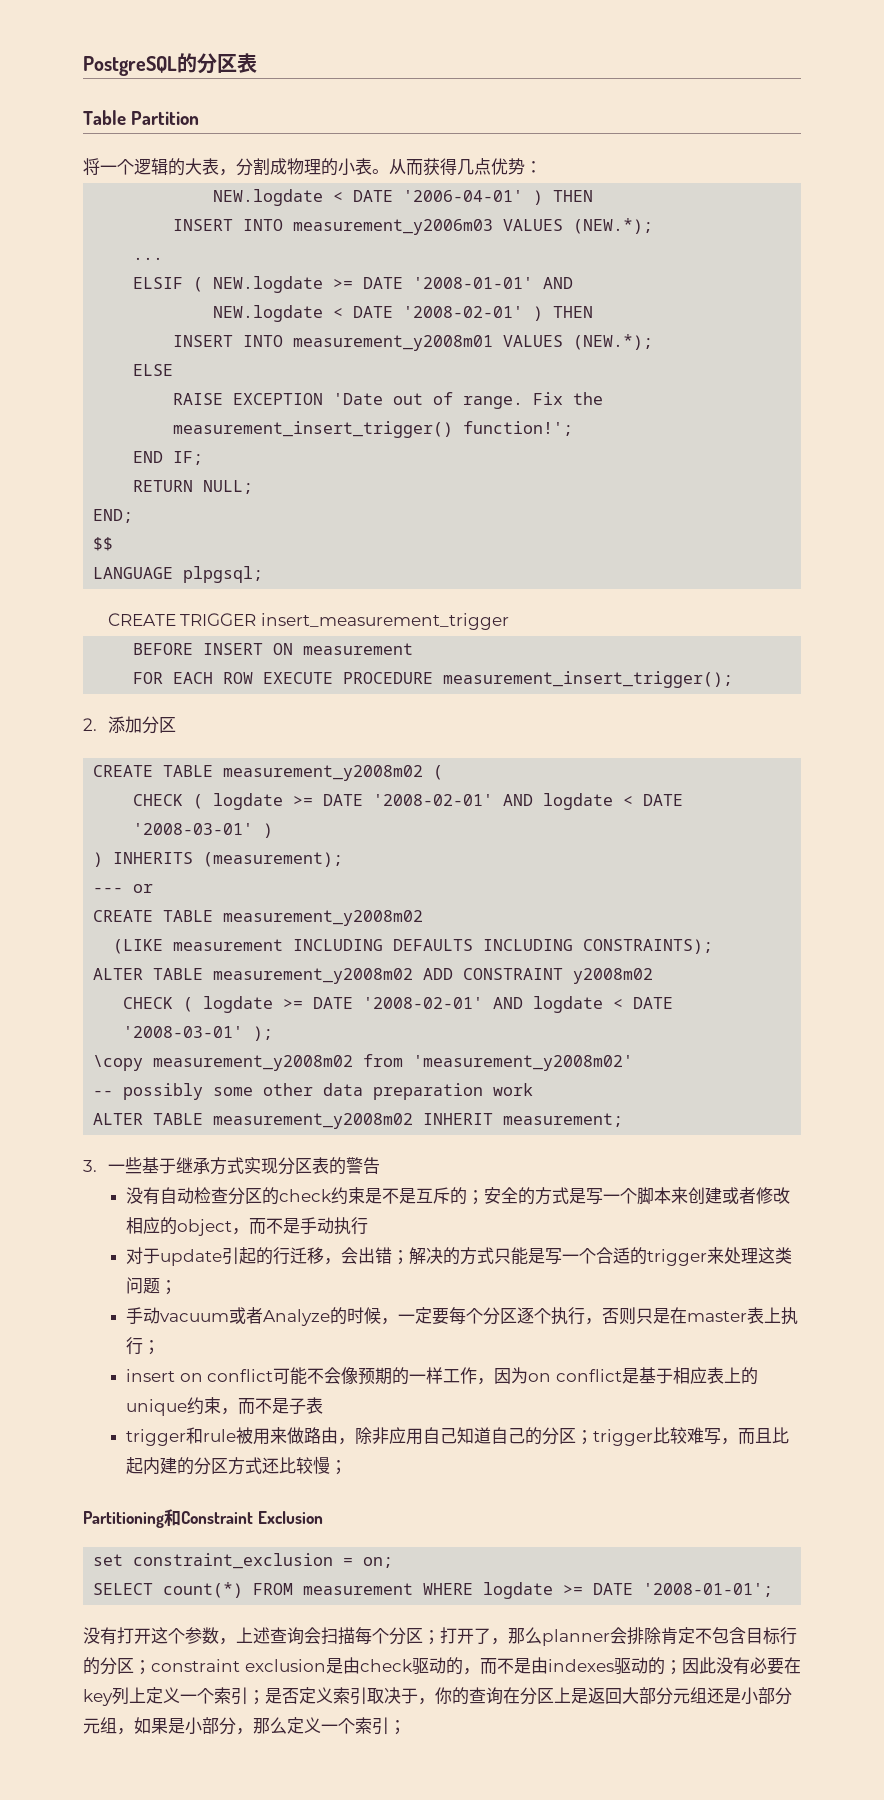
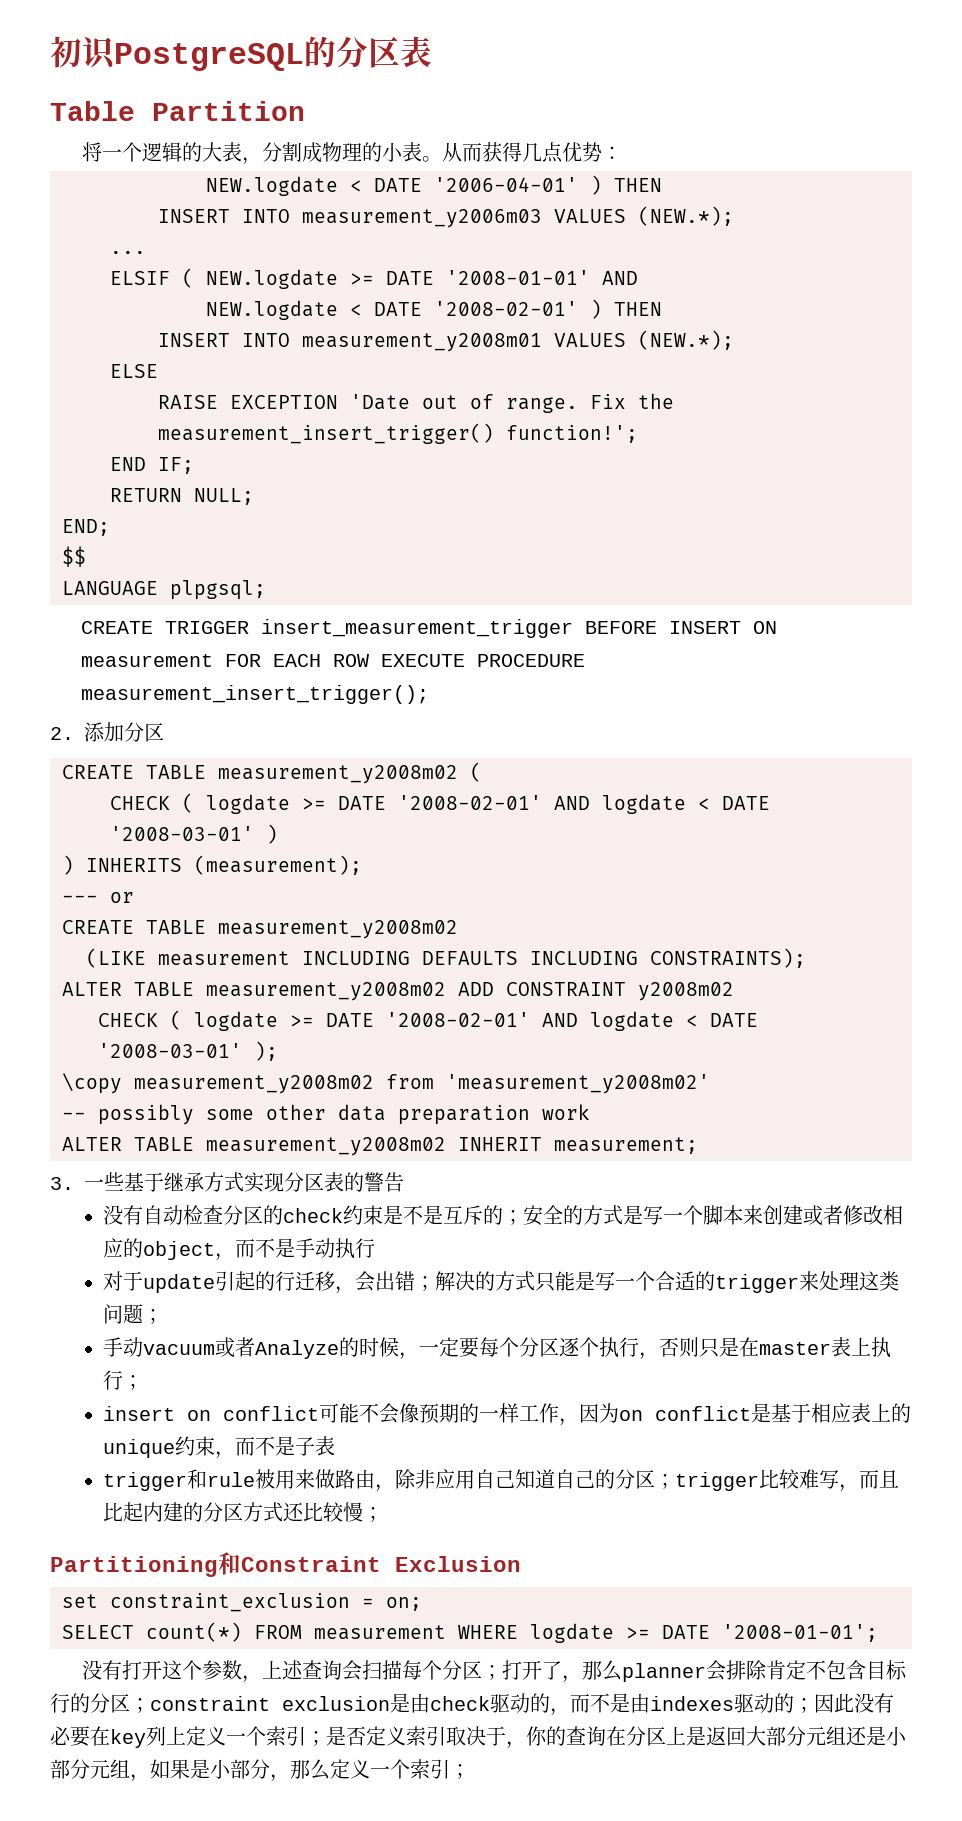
(83, 66) none -> [50,36,116,70] 初识
(509, 621) // -> (573, 628) none
(414, 649) // -> (213, 660) none

